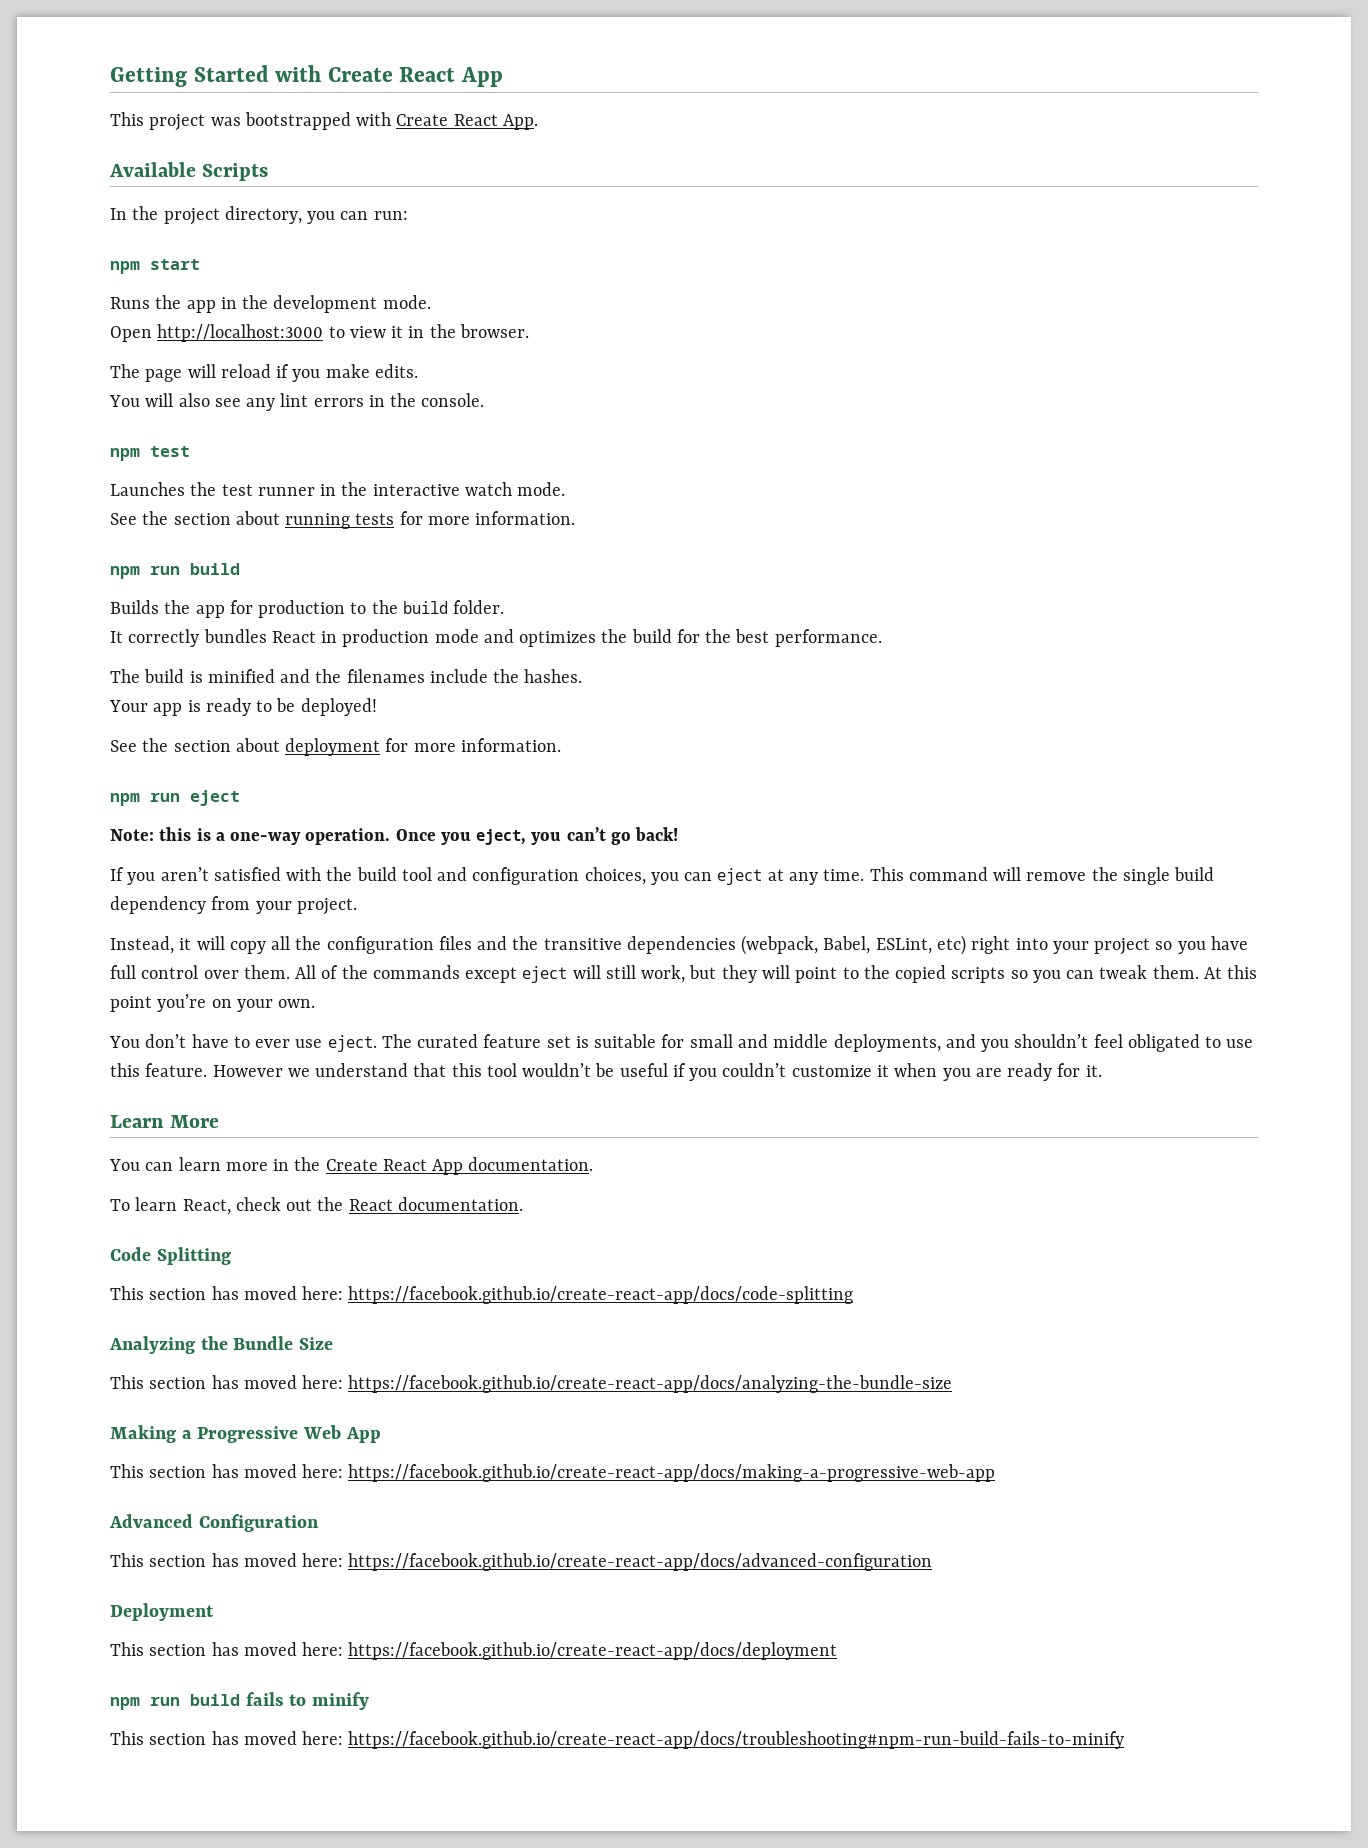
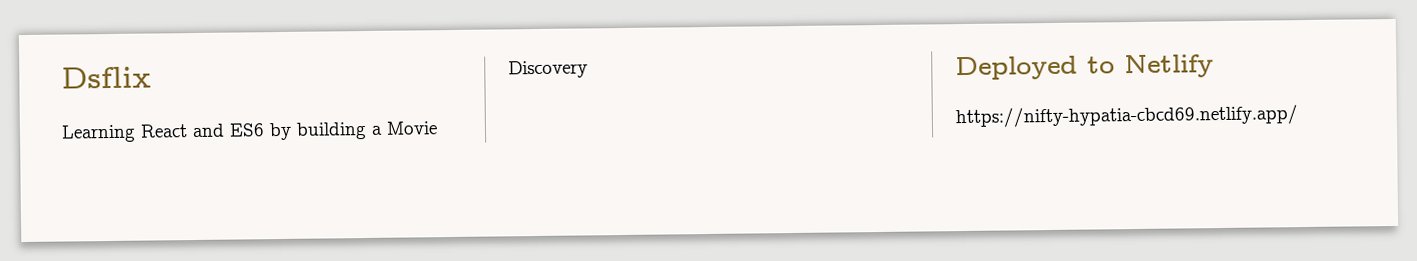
[110,65,504,87] [110,112,538,131] [109,162,269,181] [110,206,408,225] [110,259,200,274] [110,295,431,313] [110,324,529,342] [110,364,418,382] [109,393,485,411] [110,446,190,461] [110,482,566,496] [110,511,576,529] [110,563,240,579] [110,600,505,618] [110,629,882,647] [110,669,583,683] [109,698,377,716] [110,738,561,756] [110,790,240,806] [110,827,679,845] [110,867,1215,885] [110,896,357,915] [110,935,1248,955] [110,965,1258,983] [110,994,316,1012] [109,1034,1254,1052] [110,1063,1102,1081] [110,1115,220,1128] [109,1157,594,1175] [110,1197,523,1215] [110,1247,231,1265] [110,1286,854,1304] [109,1336,334,1354] [110,1375,953,1393] [110,1425,381,1443] [110,1464,996,1482] [109,1514,319,1532] [110,1553,933,1571] [110,1603,214,1621] [110,1642,838,1660] [110,1692,370,1710] [110,1731,1125,1749] Getting Started with Create React App // This project was bootstrapped with Create React App. // Available Scripts // In the project directory, you can run: // npm start // Runs the app in the development mode. // Open http://localhost:3000 to view it in the browser. // The page will reload if you make edits. // You will also see any lint errors in the console. // npm test // Launches the test runner in the interactive watch mode. // See the section about running tests for more information. // npm run build // Builds the app for production to the build folder. // It correctly bundles React in production mode and optimizes the build for the best performance. // The build is minified and the filenames include the hashes. // Your app is ready to be deployed! // See the section about deployment for more information. // npm run eject // Note: this is a one-way operation. Once you eject, you can’t go back! // If you aren’t satisfied with the build tool and configuration choices, you can eject at any time. This command will remove the single build dependency from your project. // Instead, it will copy all the configuration files and the transitive dependencies (webpack, Babel, ESLint, etc) right into your project so you have full control over them. All of the commands except eject will still work, but they will point to the copied scripts so you can tweak them. At this point you’re on your own. // You don’t have to ever use eject. The curated feature set is suitable for small and middle deployments, and you shouldn’t feel obligated to use this feature. However we understand that this tool wouldn’t be useful if you couldn’t customize it when you are ready for it. // Learn More // You can learn more in the Create React App documentation. // To learn React, check out the React documentation. // Code Splitting // This section has moved here: https://facebook.github.io/create-react-app/docs/code-splitting // Analyzing the Bundle Size // This section has moved here: https://facebook.github.io/create-react-app/docs/analyzing-the-bundle-size // Making a Progressive Web App // This section has moved here: https://facebook.github.io/create-react-app/docs/making-a-progressive-web-app // Advanced Configuration // This section has moved here: https://facebook.github.io/create-react-app/docs/advanced-configuration // Deployment // This section has moved here: https://facebook.github.io/create-react-app/docs/deployment // npm run build fails to minify // This section has moved here: https://facebook.github.io/create-react-app/docs/troubleshooting#npm-run-build-fails-to-minify -> [61,66,151,89] [61,121,438,143] [508,60,588,79] [955,54,1214,81] [955,104,1298,129] Dsflix // Learning React and ES6 by building a Movie Discovery // Deployed to Netlify // https://nifty-hypatia-cbcd69.netlify.app/

